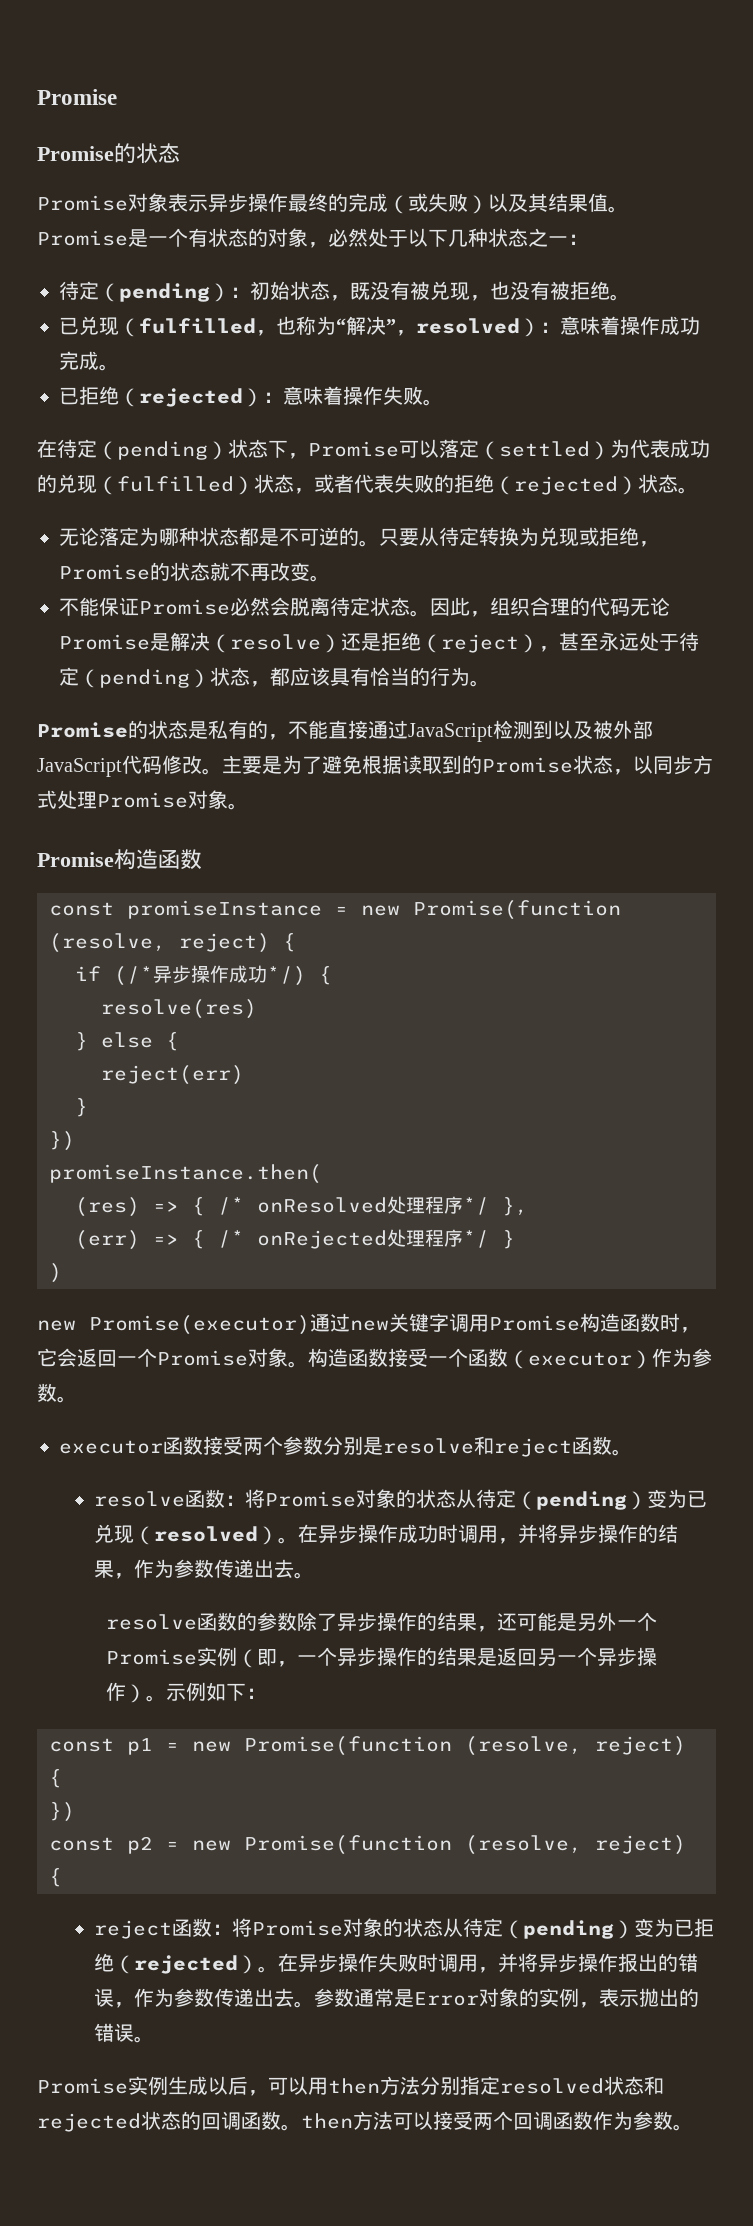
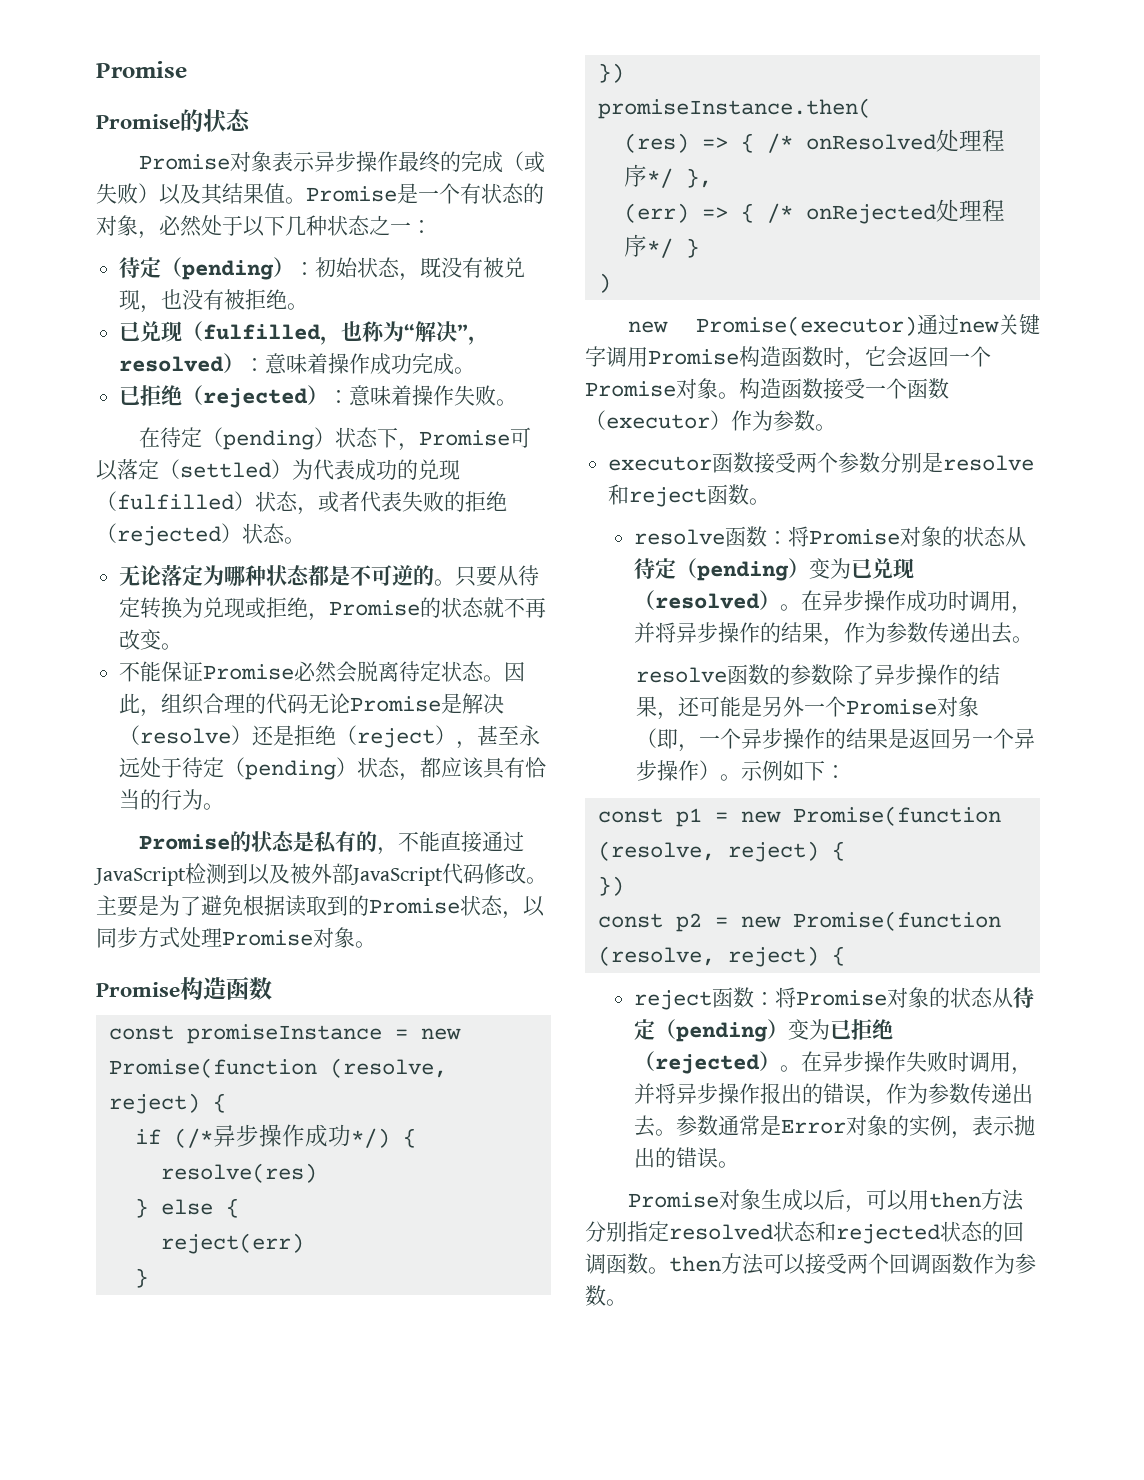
[197,1647,238,1666] 实例 -> [936,696,979,717] 对象
[128,2076,168,2095] 实例 -> [719,1189,762,1210] 对象

